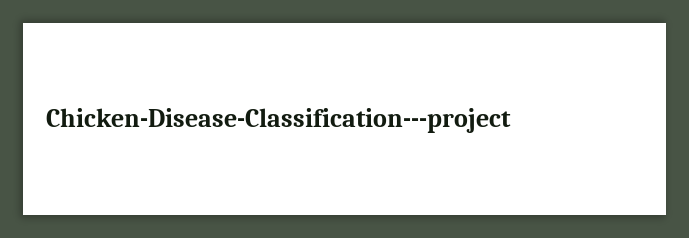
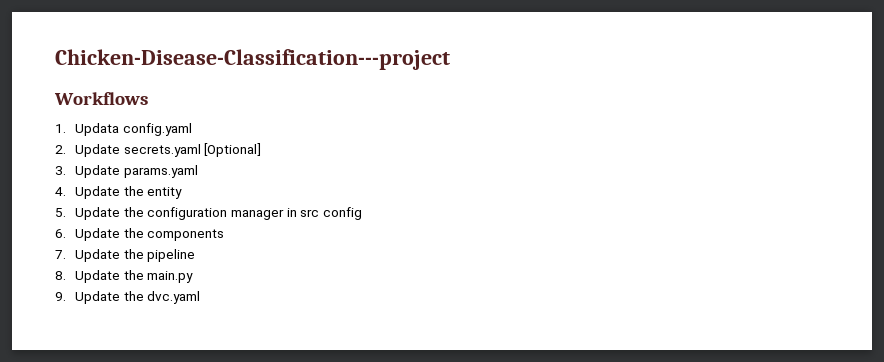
(511, 120) none -> [54,92,148,105] [55,123,192,136] [55,143,262,157] [55,165,198,178] [55,186,183,199] [55,207,362,220] [55,228,225,241] [55,249,196,262] [55,270,194,283] [55,291,201,304] // Workflows // 1. Updata config.yaml // 2. Update secrets.yaml [Optional] // 3. Update params.yaml // 4. Update the entity // 5. Update the configuration manager in src config // 6. Update the components // 7. Update the pipeline // 8. Update the main.py // 9. Update the dvc.yaml

